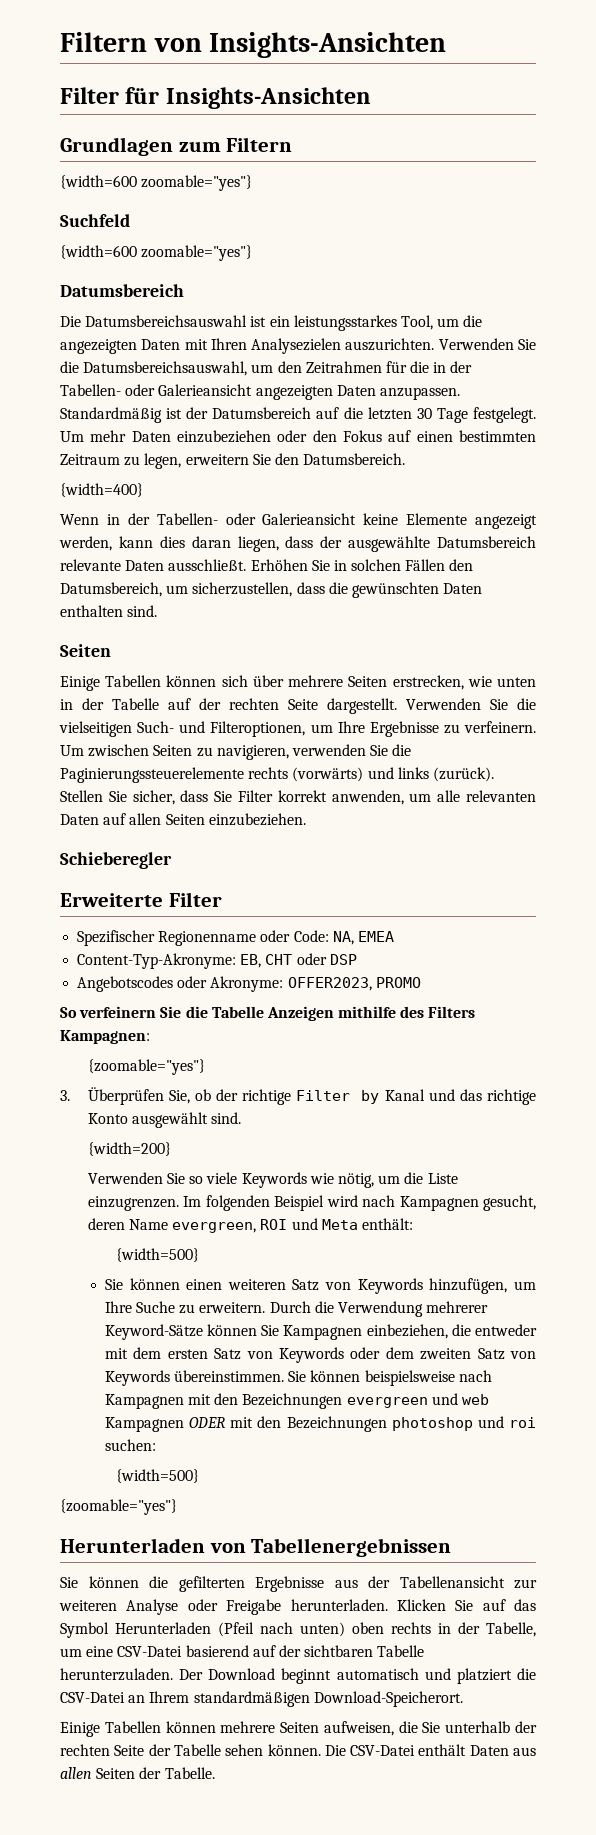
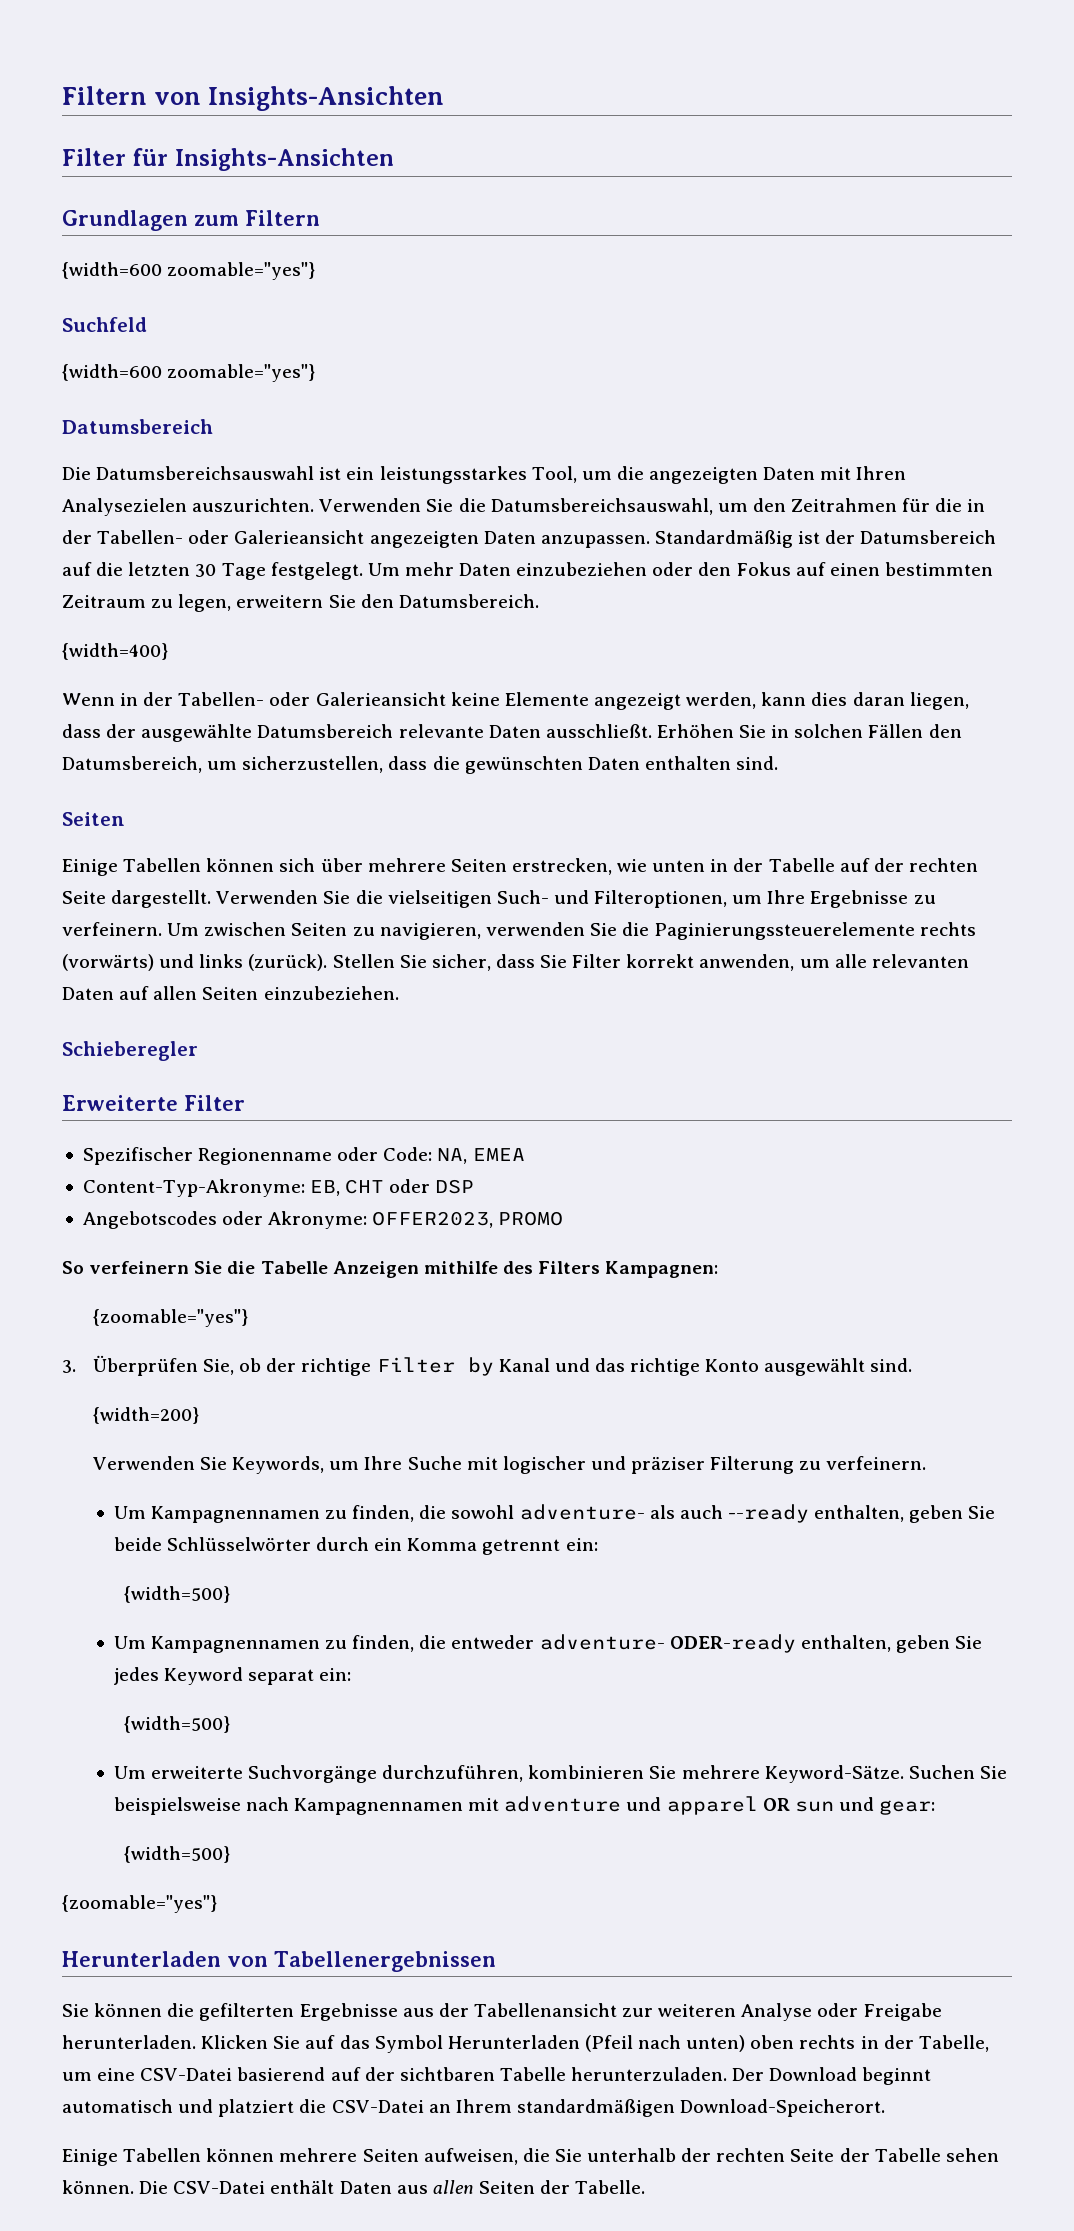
[189,1172,458,1188] [87,1195,536,1211] [87,1218,413,1233] [115,1248,199,1262] [104,1278,536,1294] [104,1301,489,1317] [104,1324,537,1340] [104,1347,536,1363] [104,1370,492,1386] [104,1393,489,1409] [104,1416,536,1432] [104,1439,156,1451] so viele Keywords wie nötig, um die Liste einzugrenzen. Im folgenden Beispiel wird nach Kampagnen gesucht, deren Name evergreen, ROI und Meta enthält: // {width=500} // Sie können einen weiteren Satz von Keywords hinzufügen, um Ihre Suche zu erweitern. Durch die Verwendung mehrerer Keyword-Sätze können Sie Kampagnen einbeziehen, die entweder mit dem ersten Satz von Keywords oder dem zweiten Satz von Keywords übereinstimmen. Sie können beispielsweise nach Kampagnen mit den Bezeichnungen evergreen und web Kampagnen ODER mit den Bezeichnungen photoshop und roi suchen: -> [232,1456,927,1474] [113,1504,996,1523] [113,1537,598,1555] [123,1586,230,1603] [113,1634,983,1653] [113,1667,352,1685] [123,1716,230,1733] [113,1765,1007,1783] [113,1796,936,1815] Keywords, um Ihre Suche mit logischer und präziser Filterung zu verfeinern. // Um Kampagnennamen zu finden, die sowohl adventure- als auch --ready enthalten, geben Sie beide Schlüsselwörter durch ein Komma getrennt ein: // {width=500} // Um Kampagnennamen zu finden, die entweder adventure- ODER-ready enthalten, geben Sie jedes Keyword separat ein: // {width=500} // Um erweiterte Suchvorgänge durchzuführen, kombinieren Sie mehrere Keyword-Sätze. Suchen Sie beispielsweise nach Kampagnennamen mit adventure und apparel OR sun und gear:

